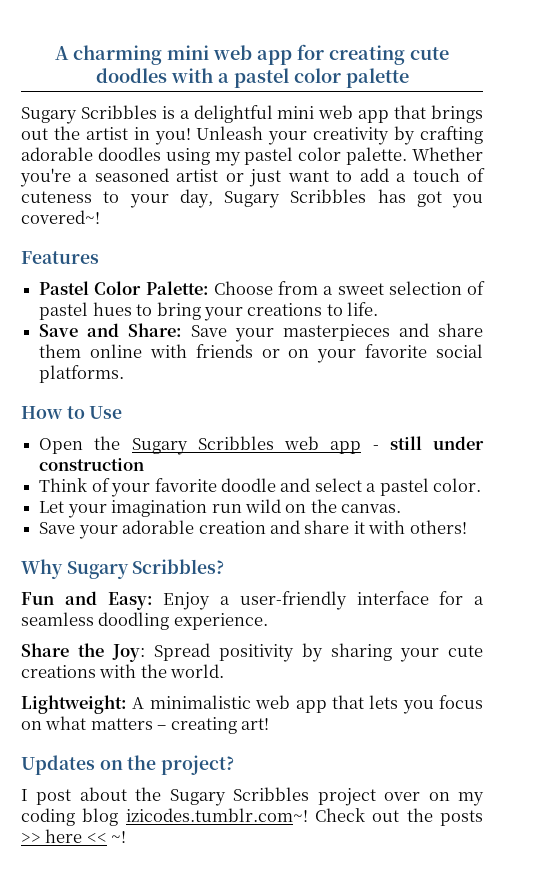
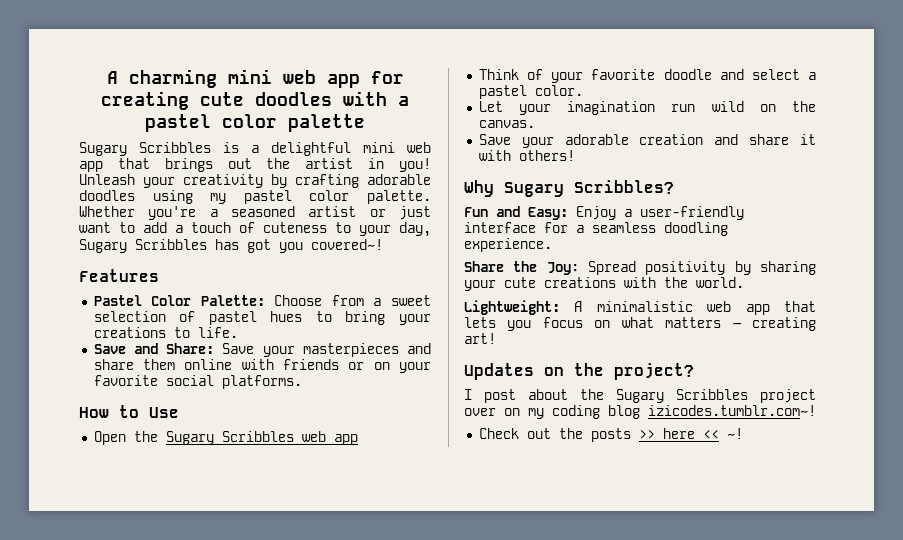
[372,436,484,450] [39,458,145,471] - still under construction -> (358, 439) none
(308, 815) none -> (816, 410) //

